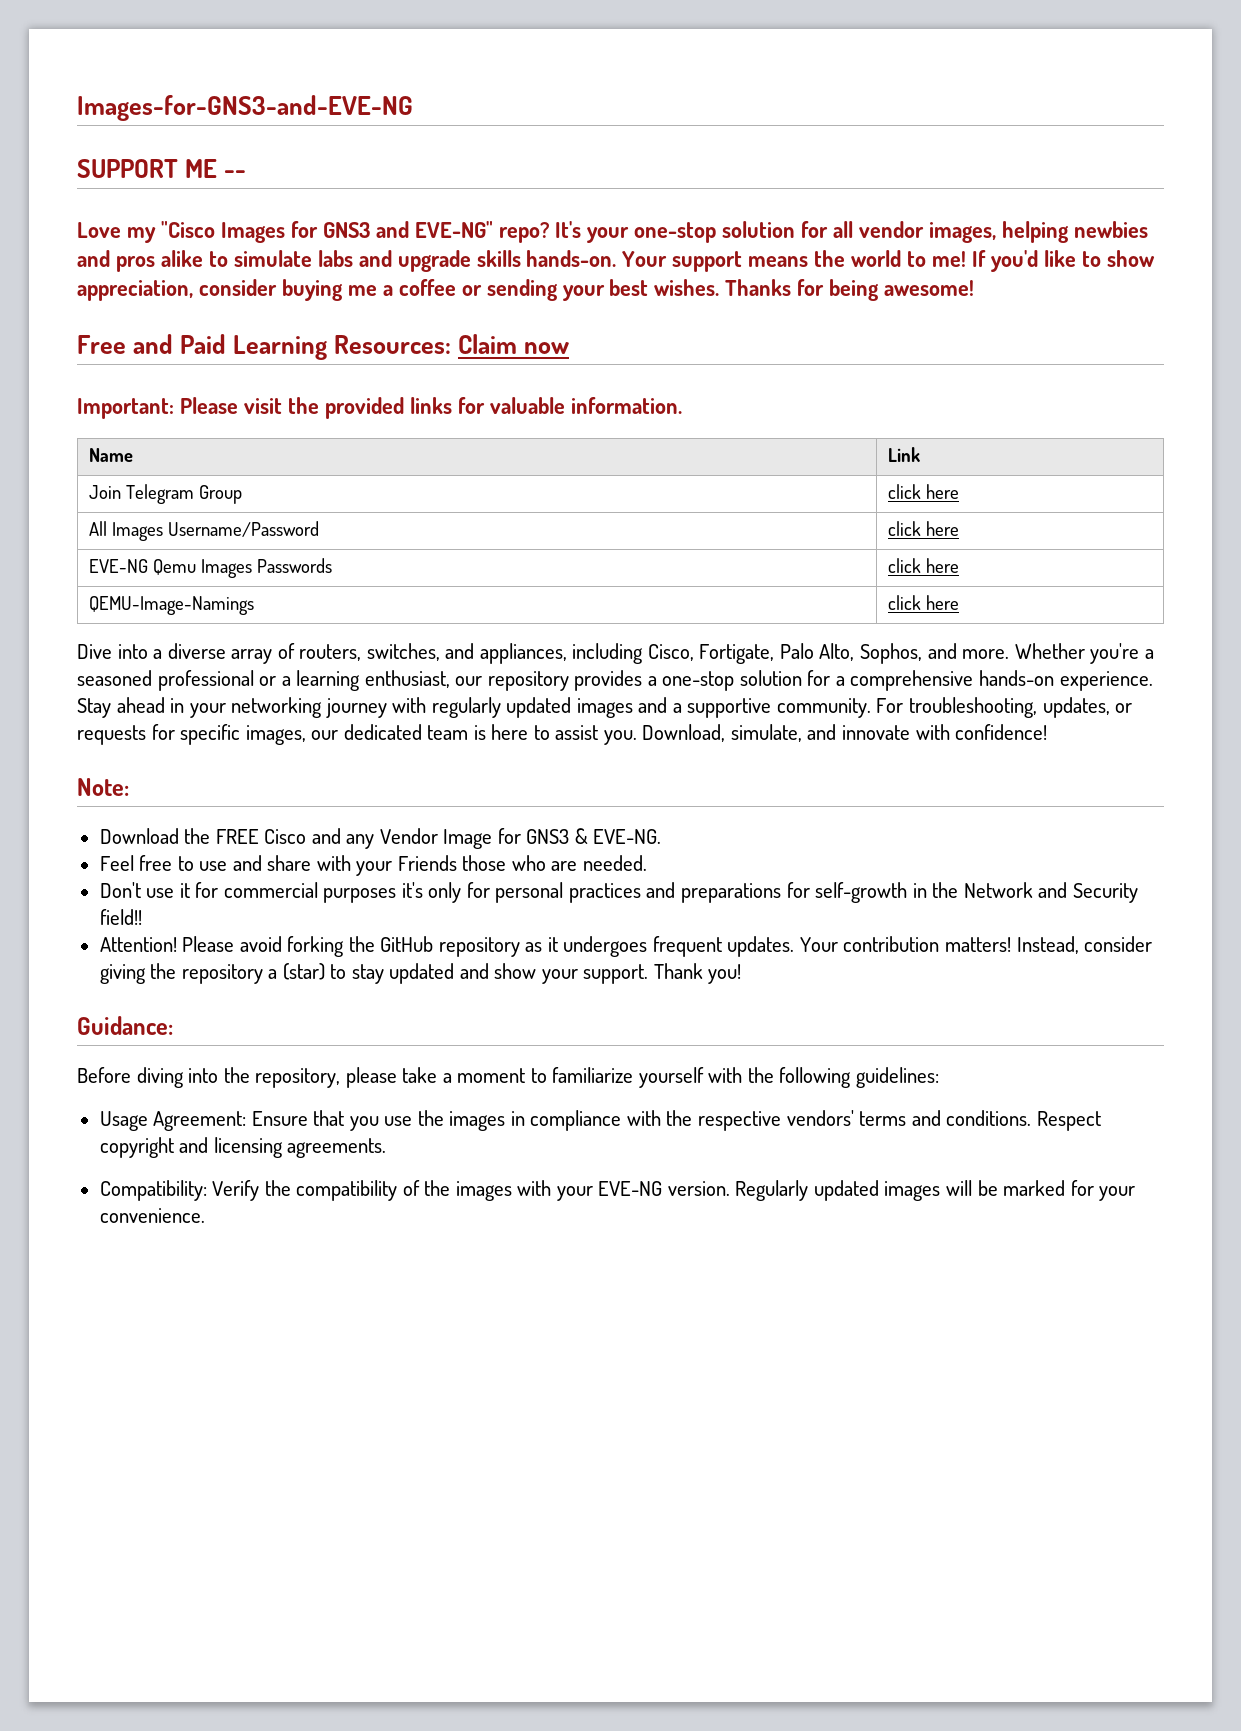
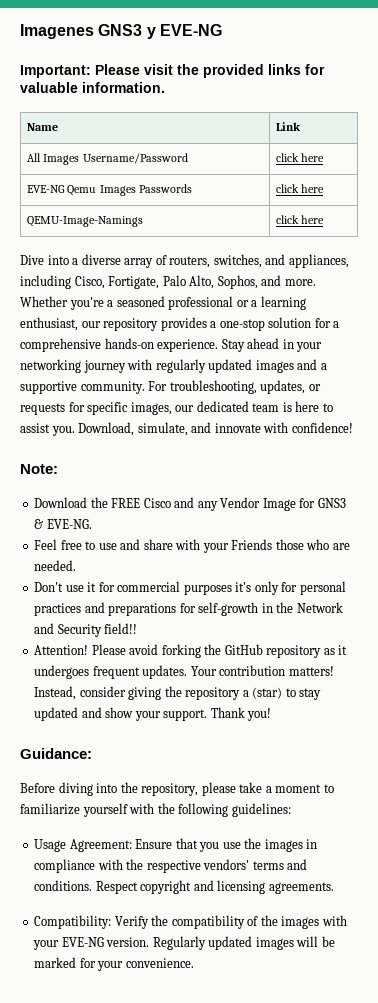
[77,95,413,121] [77,159,247,178] [77,221,1148,243] [77,250,1155,272] [77,279,975,301] [77,334,570,360] Images-for-GNS3-and-EVE-NG // SUPPORT ME -- // Love my "Cisco Images for GNS3 and EVE-NG" repo? It's your one-stop solution for all vendor images, helping newbies and pros alike to simulate labs and upgrade skills hands-on. Your support means the world to me! If you'd like to show appreciation, consider buying me a coffee or sending your best wishes. Thanks for being awesome! // Free and Paid Learning Resources: Claim now -> [20,24,222,39] Imagenes GNS3 y EVE-NG
[89,484,243,504] [888,484,960,499] // Join Telegram Group | click here -> (302, 126) none

